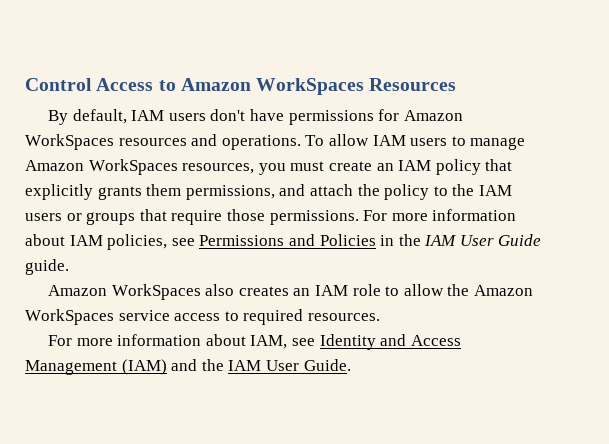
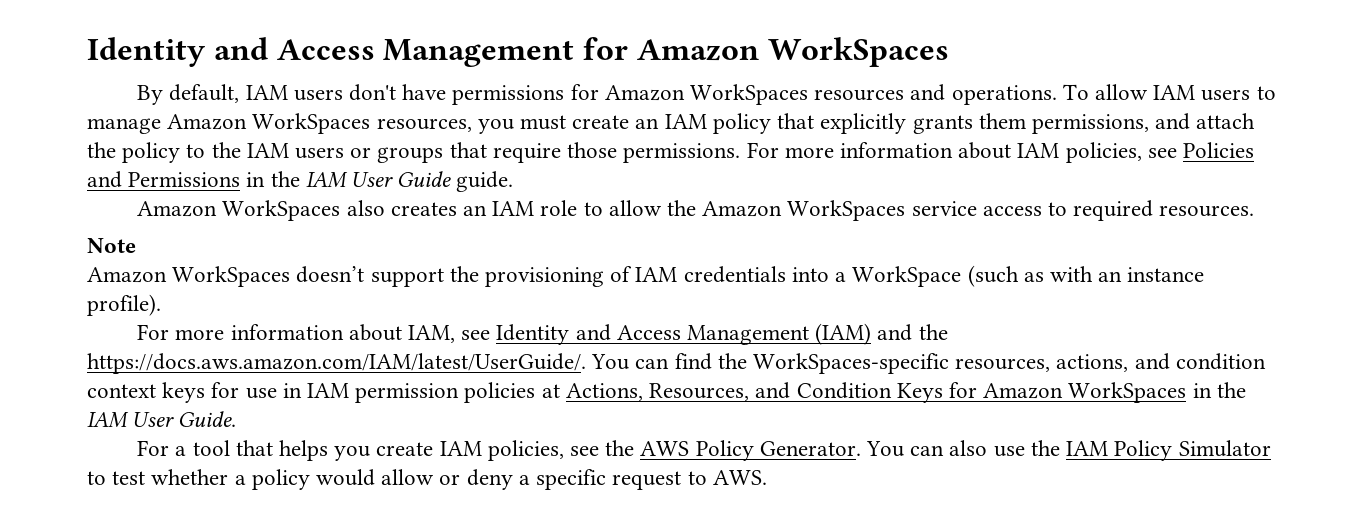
[25,78,457,95] Control Access to Amazon WorkSpaces Resources -> [87,37,949,67] Identity and Access Management for Amazon WorkSpaces
[199,234,376,246] Permissions and Policies -> [1182,142,1254,158] [87,171,241,188] Policies and Permissions
(380, 317) none -> [87,238,136,253] [87,265,1205,287] [87,294,161,316] // Note // Amazon WorkSpaces doesn’t support the provisioning of IAM credentials into a WorkSpace (such as with an instance profile).
[228,359,351,371] IAM User Guide. -> [87,353,1266,374] [87,382,1246,403] [87,411,237,428] [137,440,1271,461] [87,469,767,490] https://docs.aws.amazon.com/IAM/latest/UserGuide/. You can find the WorkSpaces-specific resources, actions, and condition context keys for use in IAM permission policies at Actions, Resources, and Condition Keys for Amazon WorkSpaces in the IAM User Guide. // For a tool that helps you create IAM policies, see the AWS Policy Generator. You can also use the IAM Policy Simulator to test whether a policy would allow or deny a specific request to AWS.

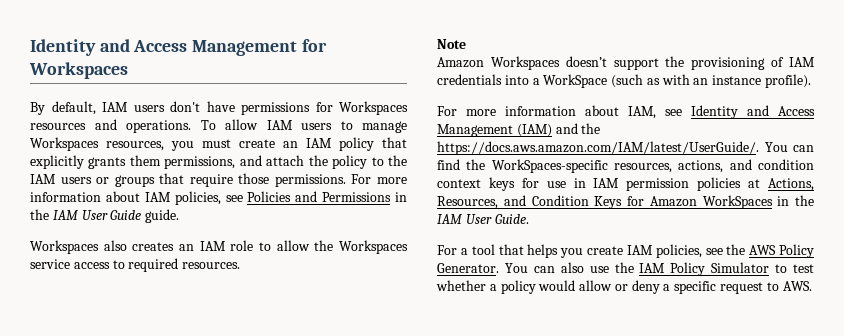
[636,37,949,67] Amazon WorkSpaces -> [29,62,128,79] Workspaces
[604,84,809,105] Amazon WorkSpaces -> [339,101,408,115] Workspaces
[167,113,371,134] Amazon WorkSpaces -> [30,137,99,151] Workspaces
[137,200,341,221] Amazon WorkSpaces -> [30,240,99,254] Workspaces
[702,200,906,221] Amazon WorkSpaces -> [339,240,408,254] Workspaces
[172,266,291,287] WorkSpaces -> [490,56,560,70] Workspaces

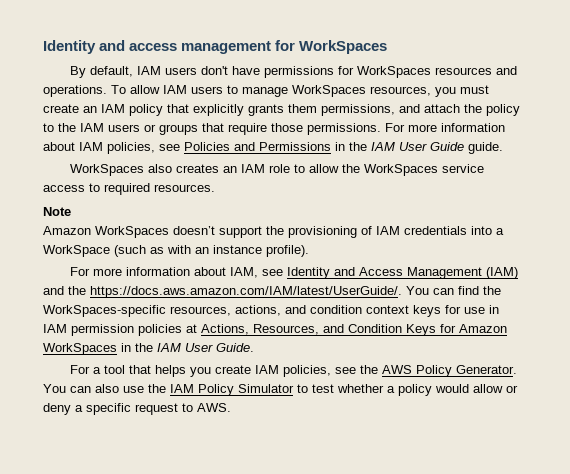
[30,39,327,56] [29,62,128,79] Identity and Access Management for Workspaces -> [43,40,388,54] Identity and access management for WorkSpaces
[339,101,408,115] Workspaces -> [356,66,431,78] WorkSpaces
[30,137,99,151] Workspaces -> [292,85,366,97] WorkSpaces
[30,240,99,254] Workspaces -> [69,164,144,176] WorkSpaces
[339,240,408,254] Workspaces -> [363,164,438,176] WorkSpaces
[490,56,560,70] Workspaces -> [95,226,169,238] WorkSpaces

